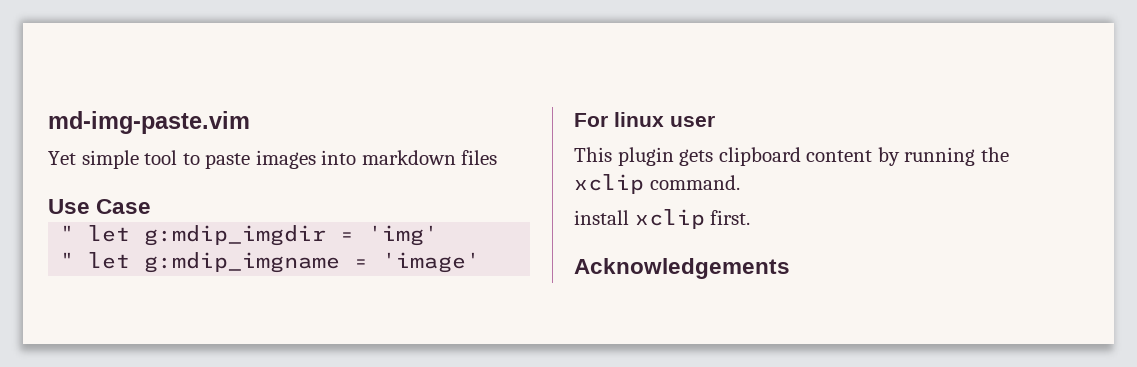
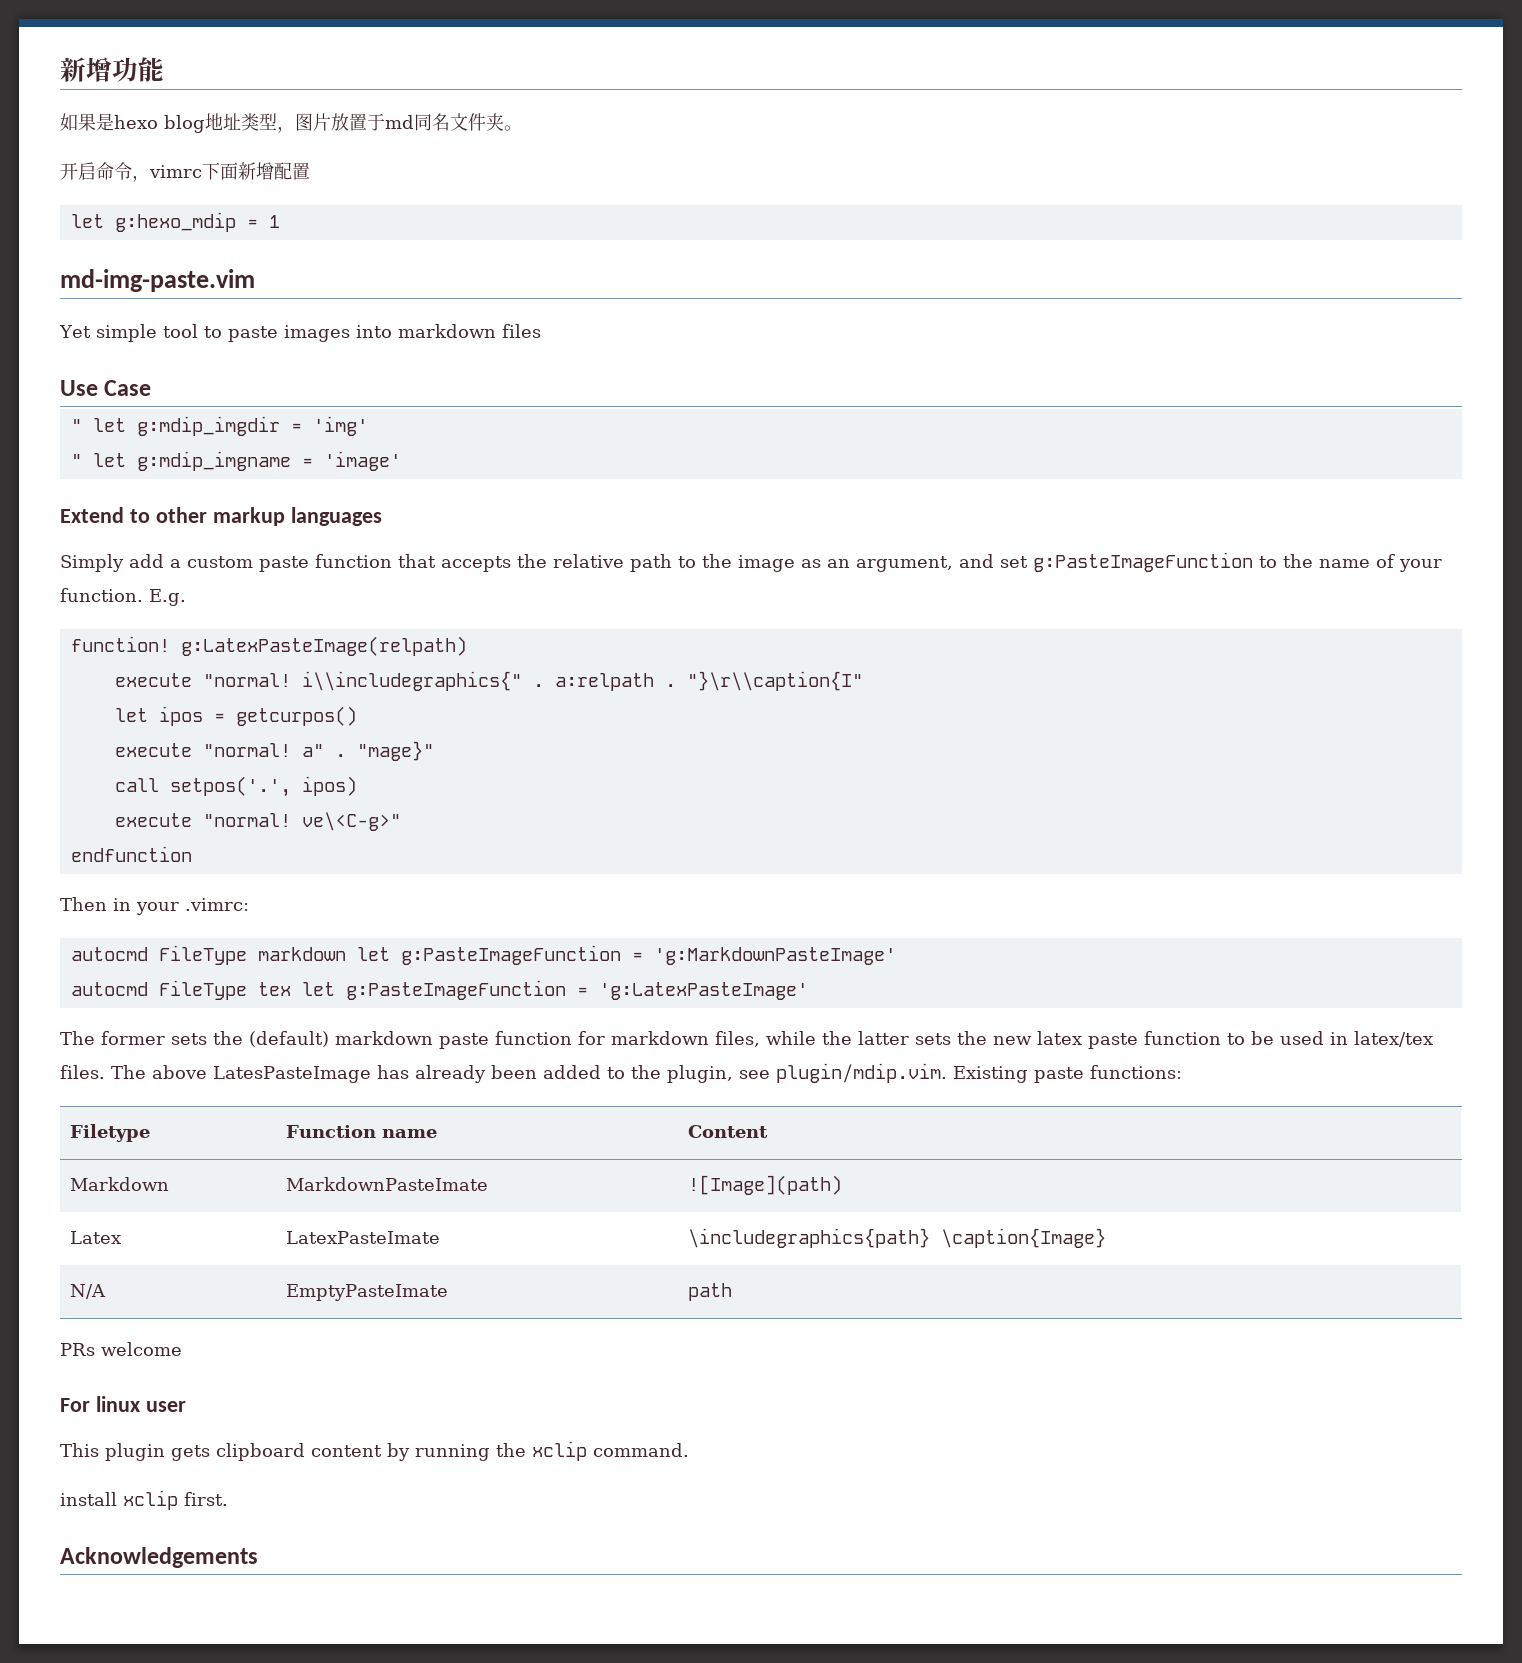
(48, 122) none -> [60,57,164,82] [60,113,522,133] [60,162,310,182] [70,212,280,232] 新增功能 // 如果是hexo blog地址类型，图片放置于md同名文件夹。 // 开启命令，vimrc下面新增配置 // let g:hexo_mdip = 1 //
(481, 262) none -> [60,507,382,526] [60,552,1442,572] [60,588,186,606] [70,636,467,656] [114,671,863,691] [114,706,357,726] [114,741,434,761] [114,776,357,797] [114,812,401,831] [70,846,192,862] [60,897,249,915] [70,945,896,965] [70,980,808,1000] [60,1031,1433,1049] [60,1063,1182,1083] [70,1124,151,1142] [286,1125,438,1138] [688,1125,769,1138] [70,1177,170,1191] [286,1177,489,1191] [688,1175,843,1195] [70,1231,122,1244] [286,1231,441,1244] [688,1228,1107,1248] [70,1284,107,1299] [286,1284,449,1301] [688,1283,733,1301] [60,1342,182,1356] // Extend to other markup languages // Simply add a custom paste function that accepts the relative path to the image as an argument, and set g:PasteImageFunction to the name of your function. E.g. // function! g:LatexPasteImage(relpath) // execute "normal! i\\includegraphics{" . a:relpath . "}\r\\caption{I" // let ipos = getcurpos() // execute "normal! a" . "mage}" // call setpos('.', ipos) // execute "normal! ve\<C-g>" // endfunction // Then in your .vimrc: // autocmd FileType markdown let g:PasteImageFunction = 'g:MarkdownPasteImage' // autocmd FileType tex let g:PasteImageFunction = 'g:LatexPasteImage' // The former sets the (default) markdown paste function for markdown files, while the latter sets the new latex paste function to be used in latex/tex files. The above LatesPasteImage has already been added to the plugin, see plugin/mdip.vim. Existing paste functions: // Filetype | Function name | Content // Markdown | MarkdownPasteImate | ![Image](path) // Latex | LatexPasteImate | \includegraphics{path} \caption{Image} // N/A | EmptyPasteImate | path // PRs welcome

